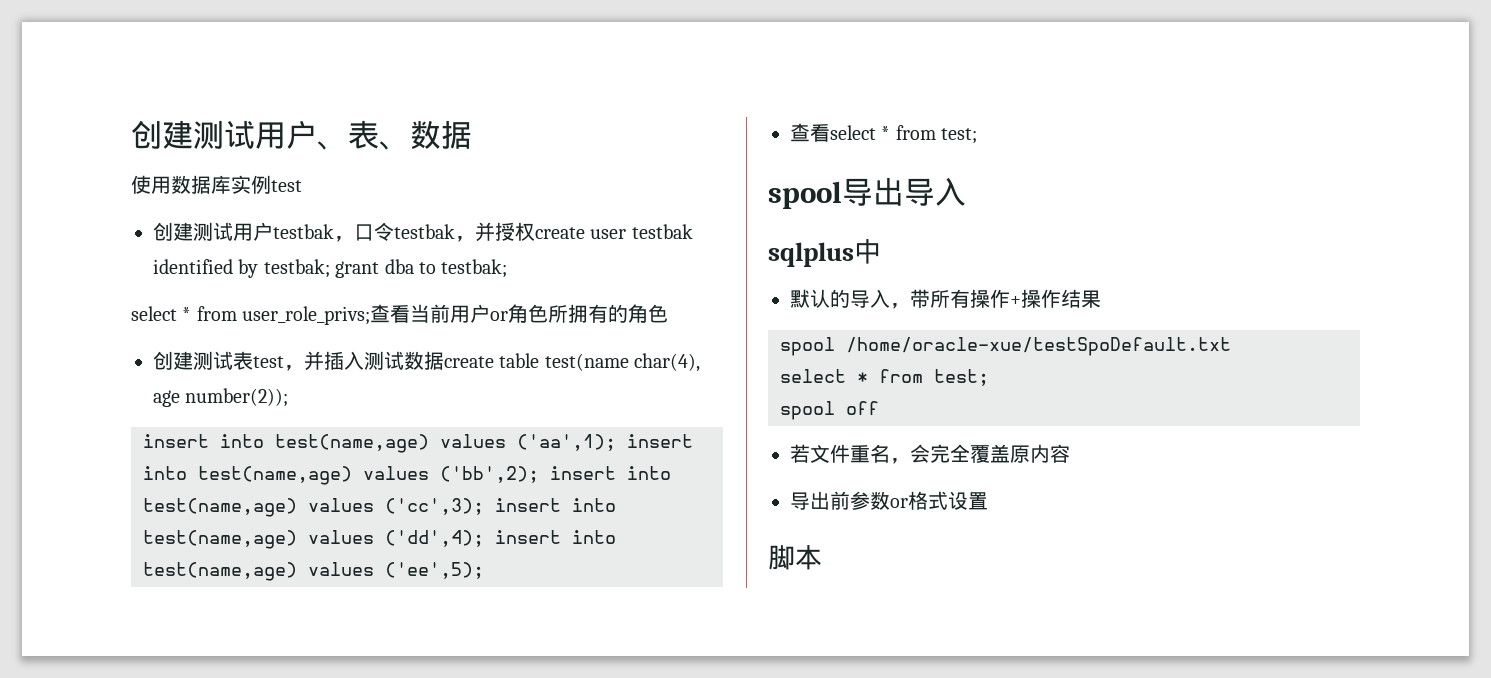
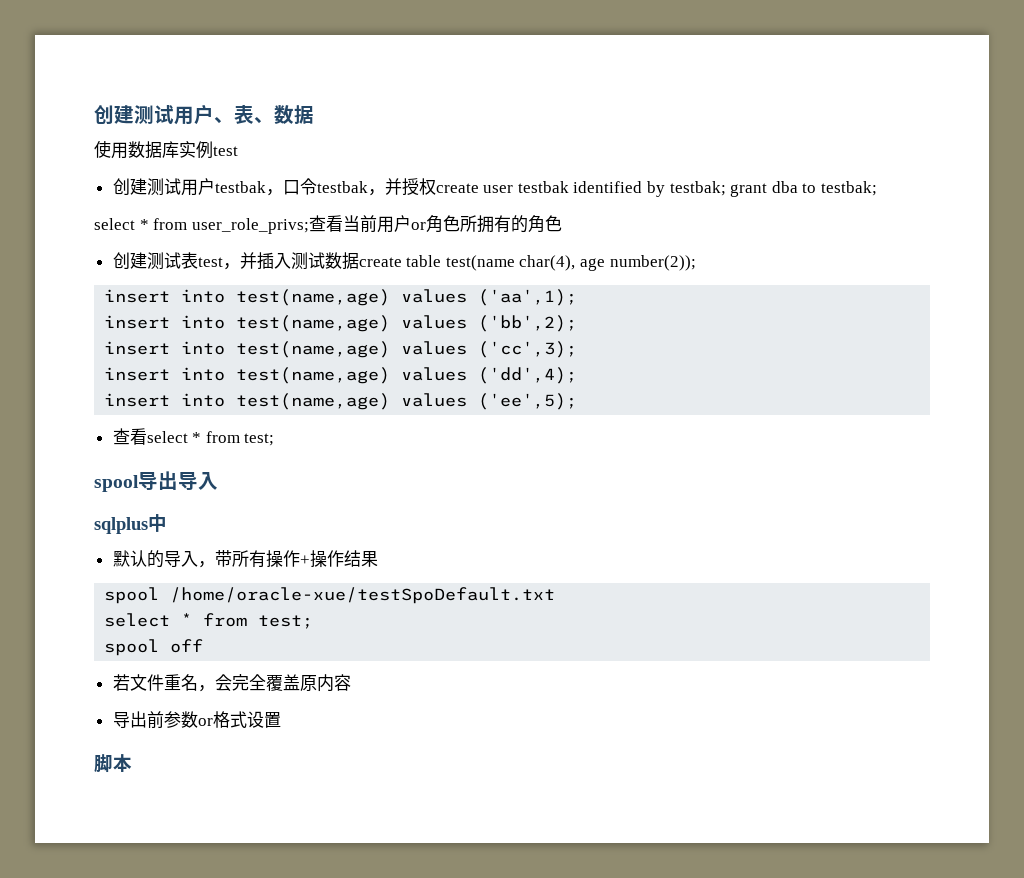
(616, 442) none -> (578, 297) //
(539, 474) none -> (578, 323) //
(484, 506) none -> (578, 349) //
(484, 538) none -> (578, 375) //

